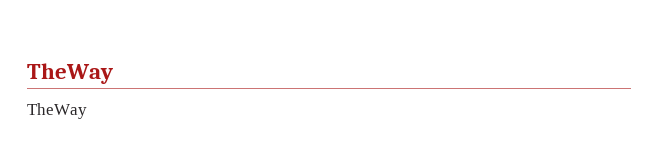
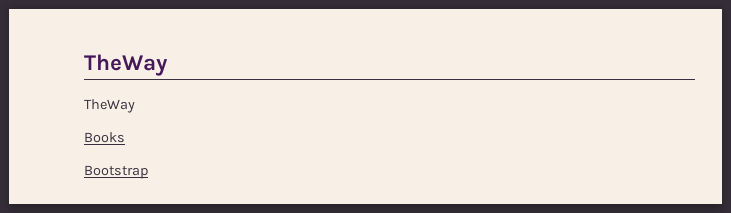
(87, 111) none -> [84,132,125,143] [84,165,148,179] // Books // Bootstrap

